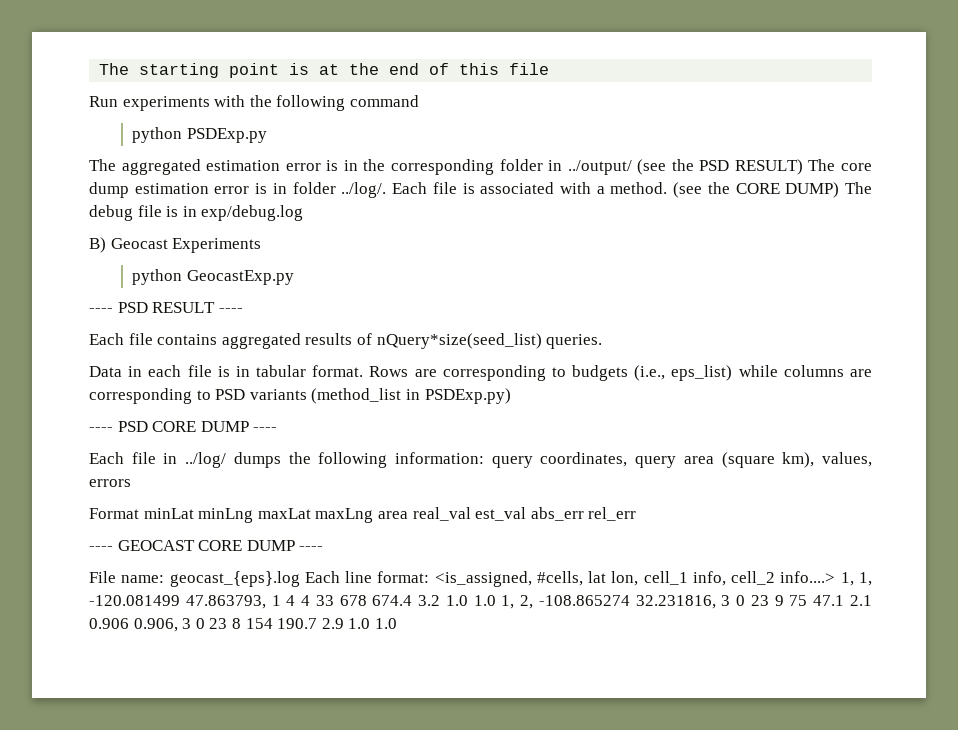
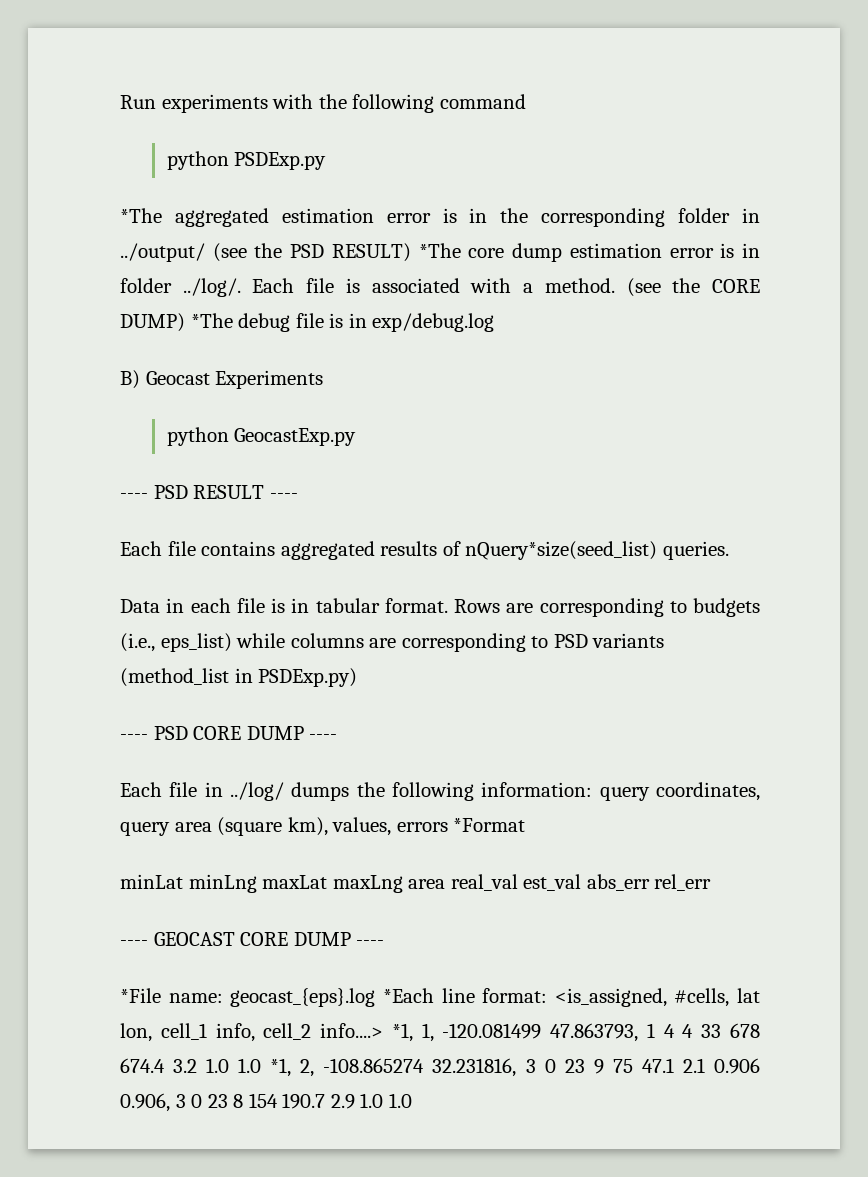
[99,63,550,78] The starting point is at the end of this file // -> (120, 102) none
[89,159,116,171] The -> [120,208,162,223] *The
[808,159,836,171] The -> [418,243,461,258] *The
[844,182,872,194] The -> [190,313,233,328] *The
[89,508,139,519] // Format -> [453,818,526,832] *Format //
[89,571,116,583] File -> [120,988,161,1003] *File
[304,571,340,583] Each -> [382,988,434,1003] *Each
[840,572,854,586] 1, -> [391,1023,413,1042] *1,
[501,595,515,609] 1, -> [270,1058,292,1077] *1,

